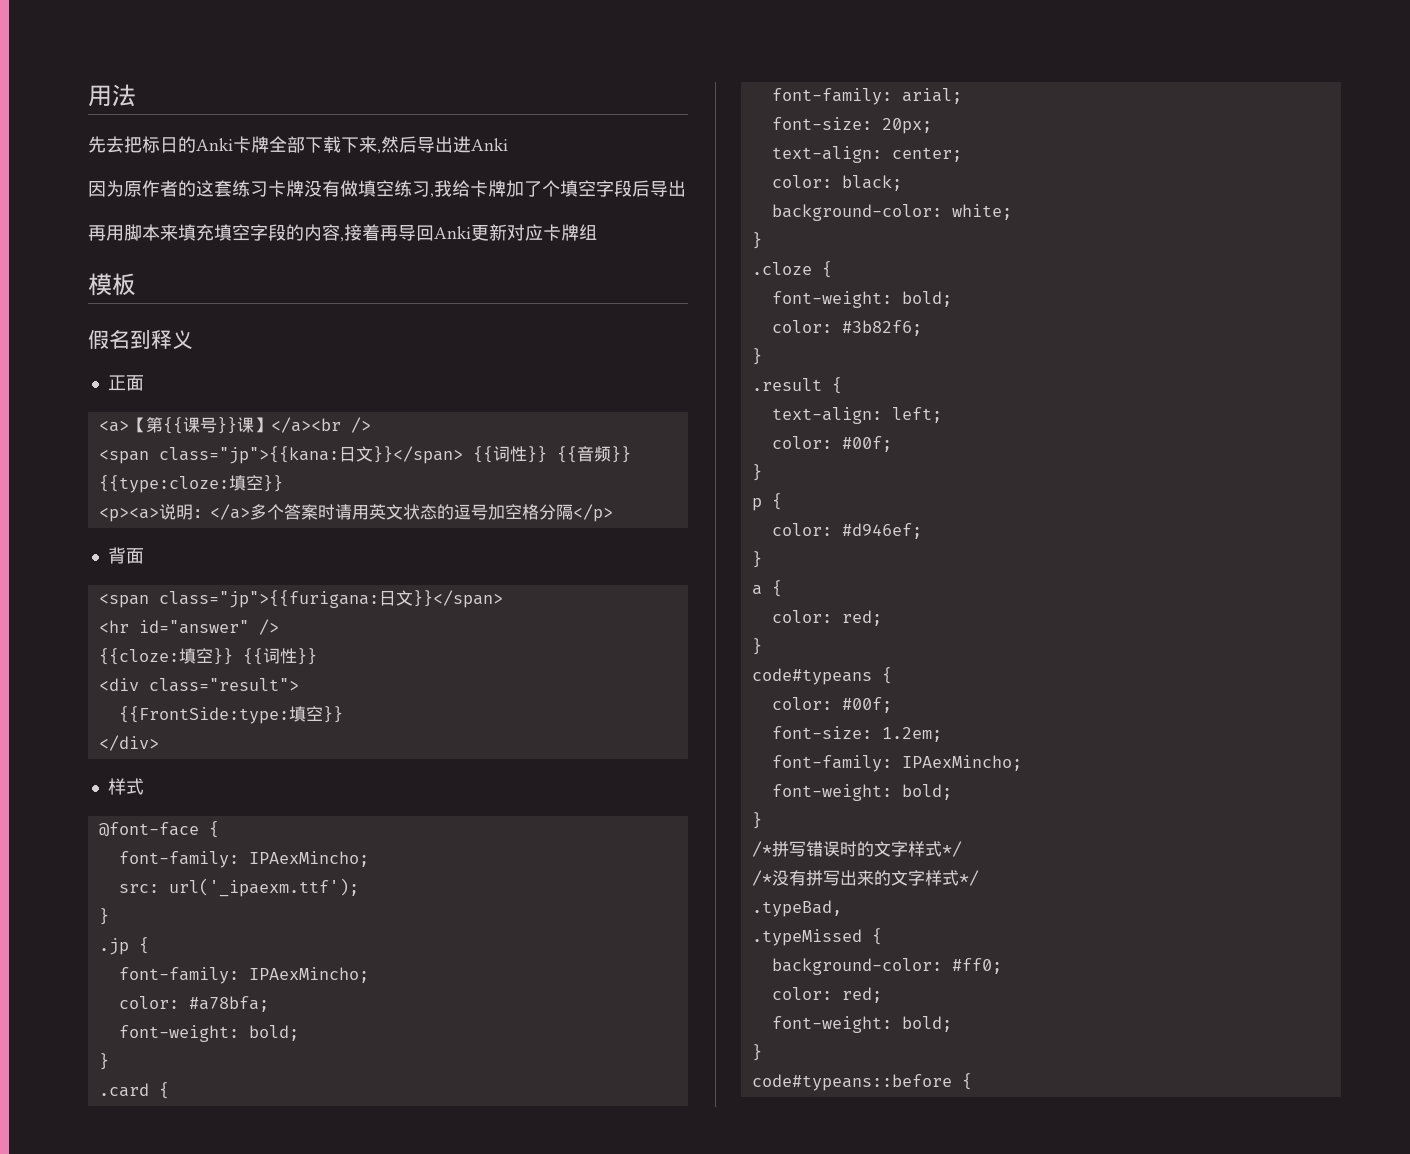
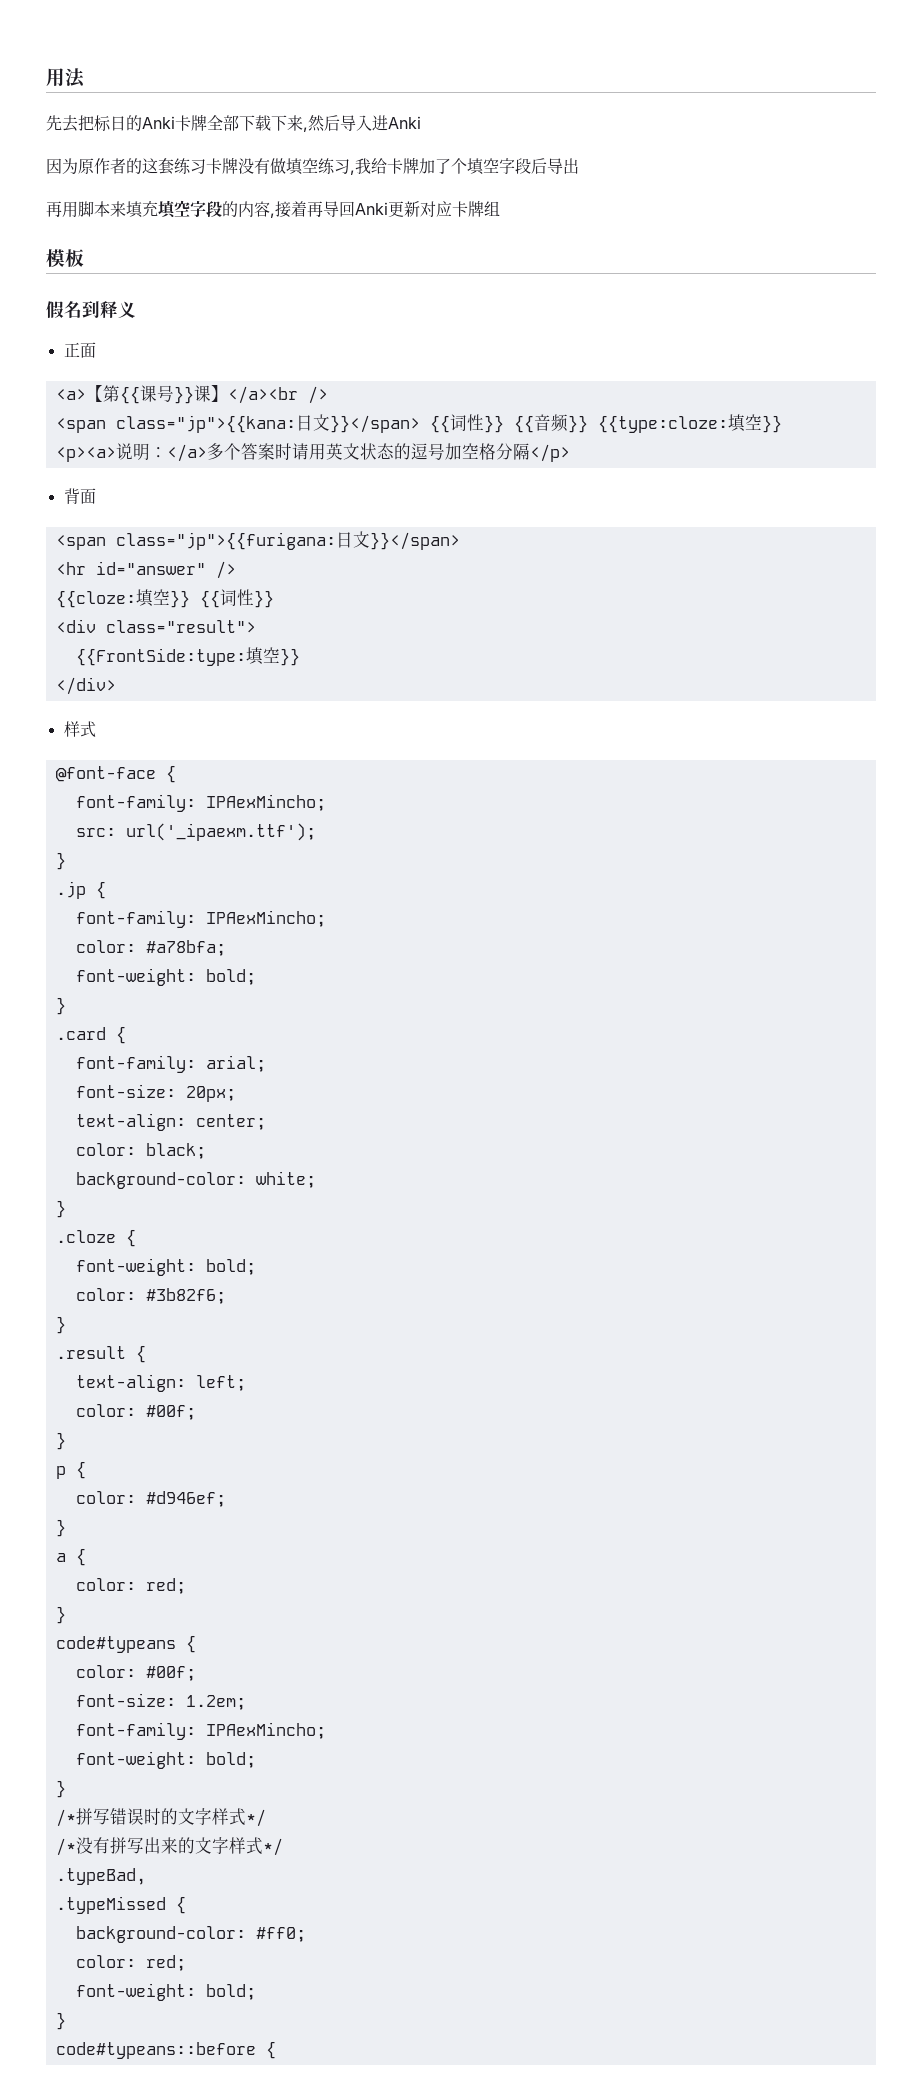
[435,136,453,153] 出 -> [356,115,372,131] 入

